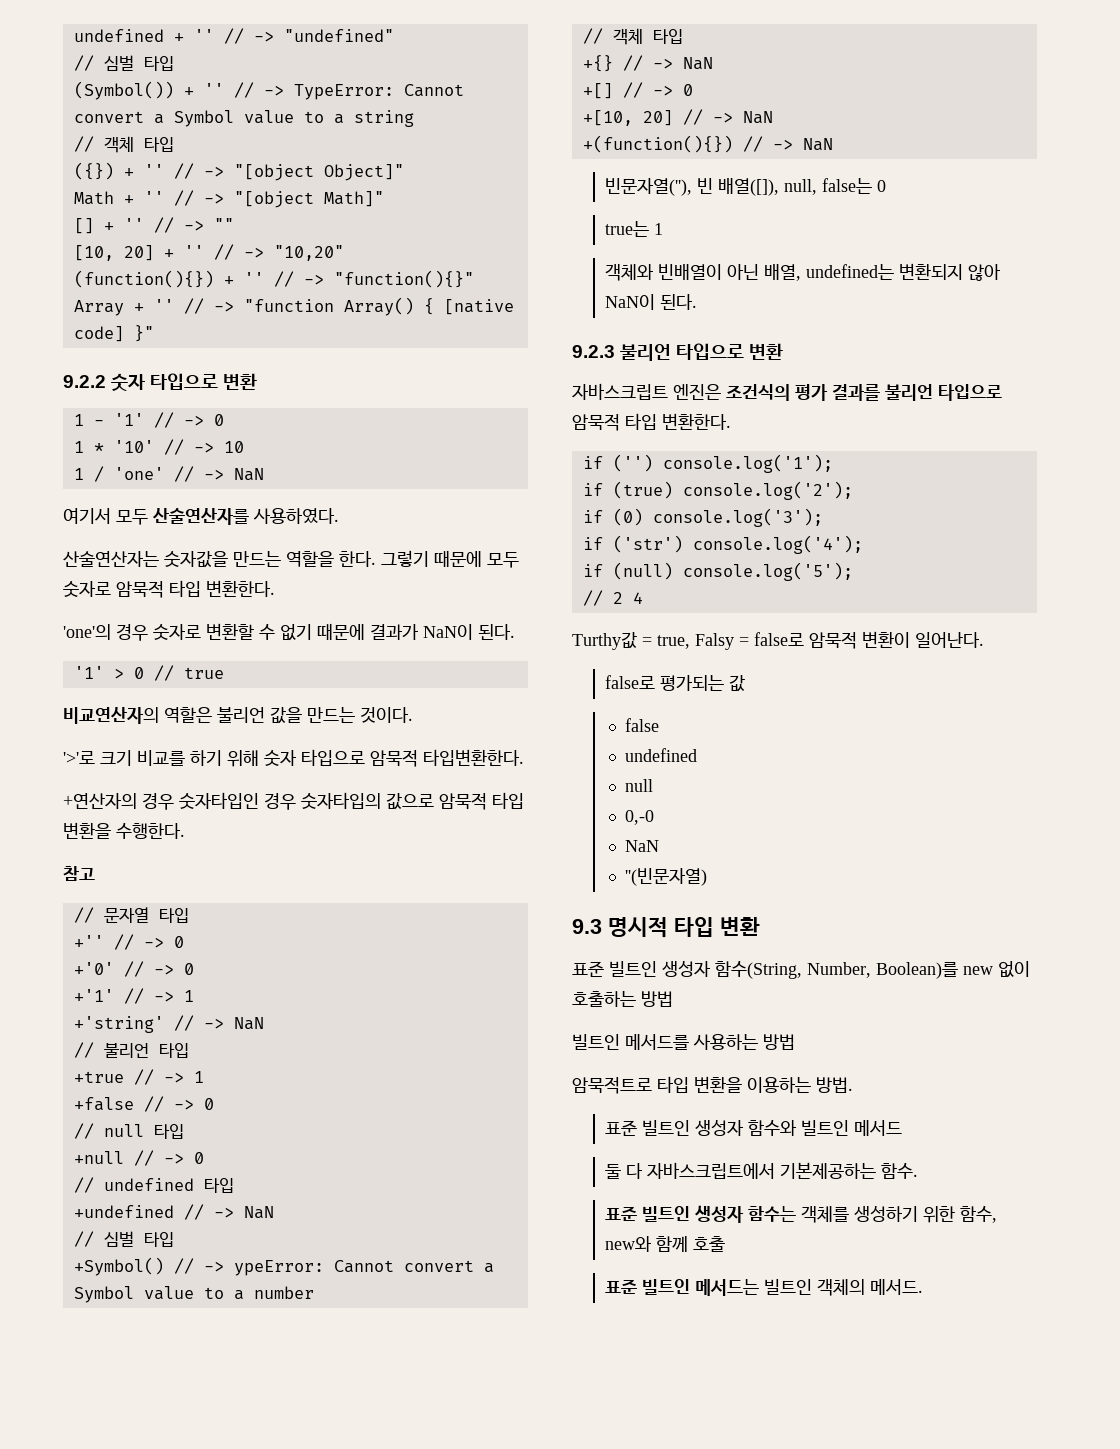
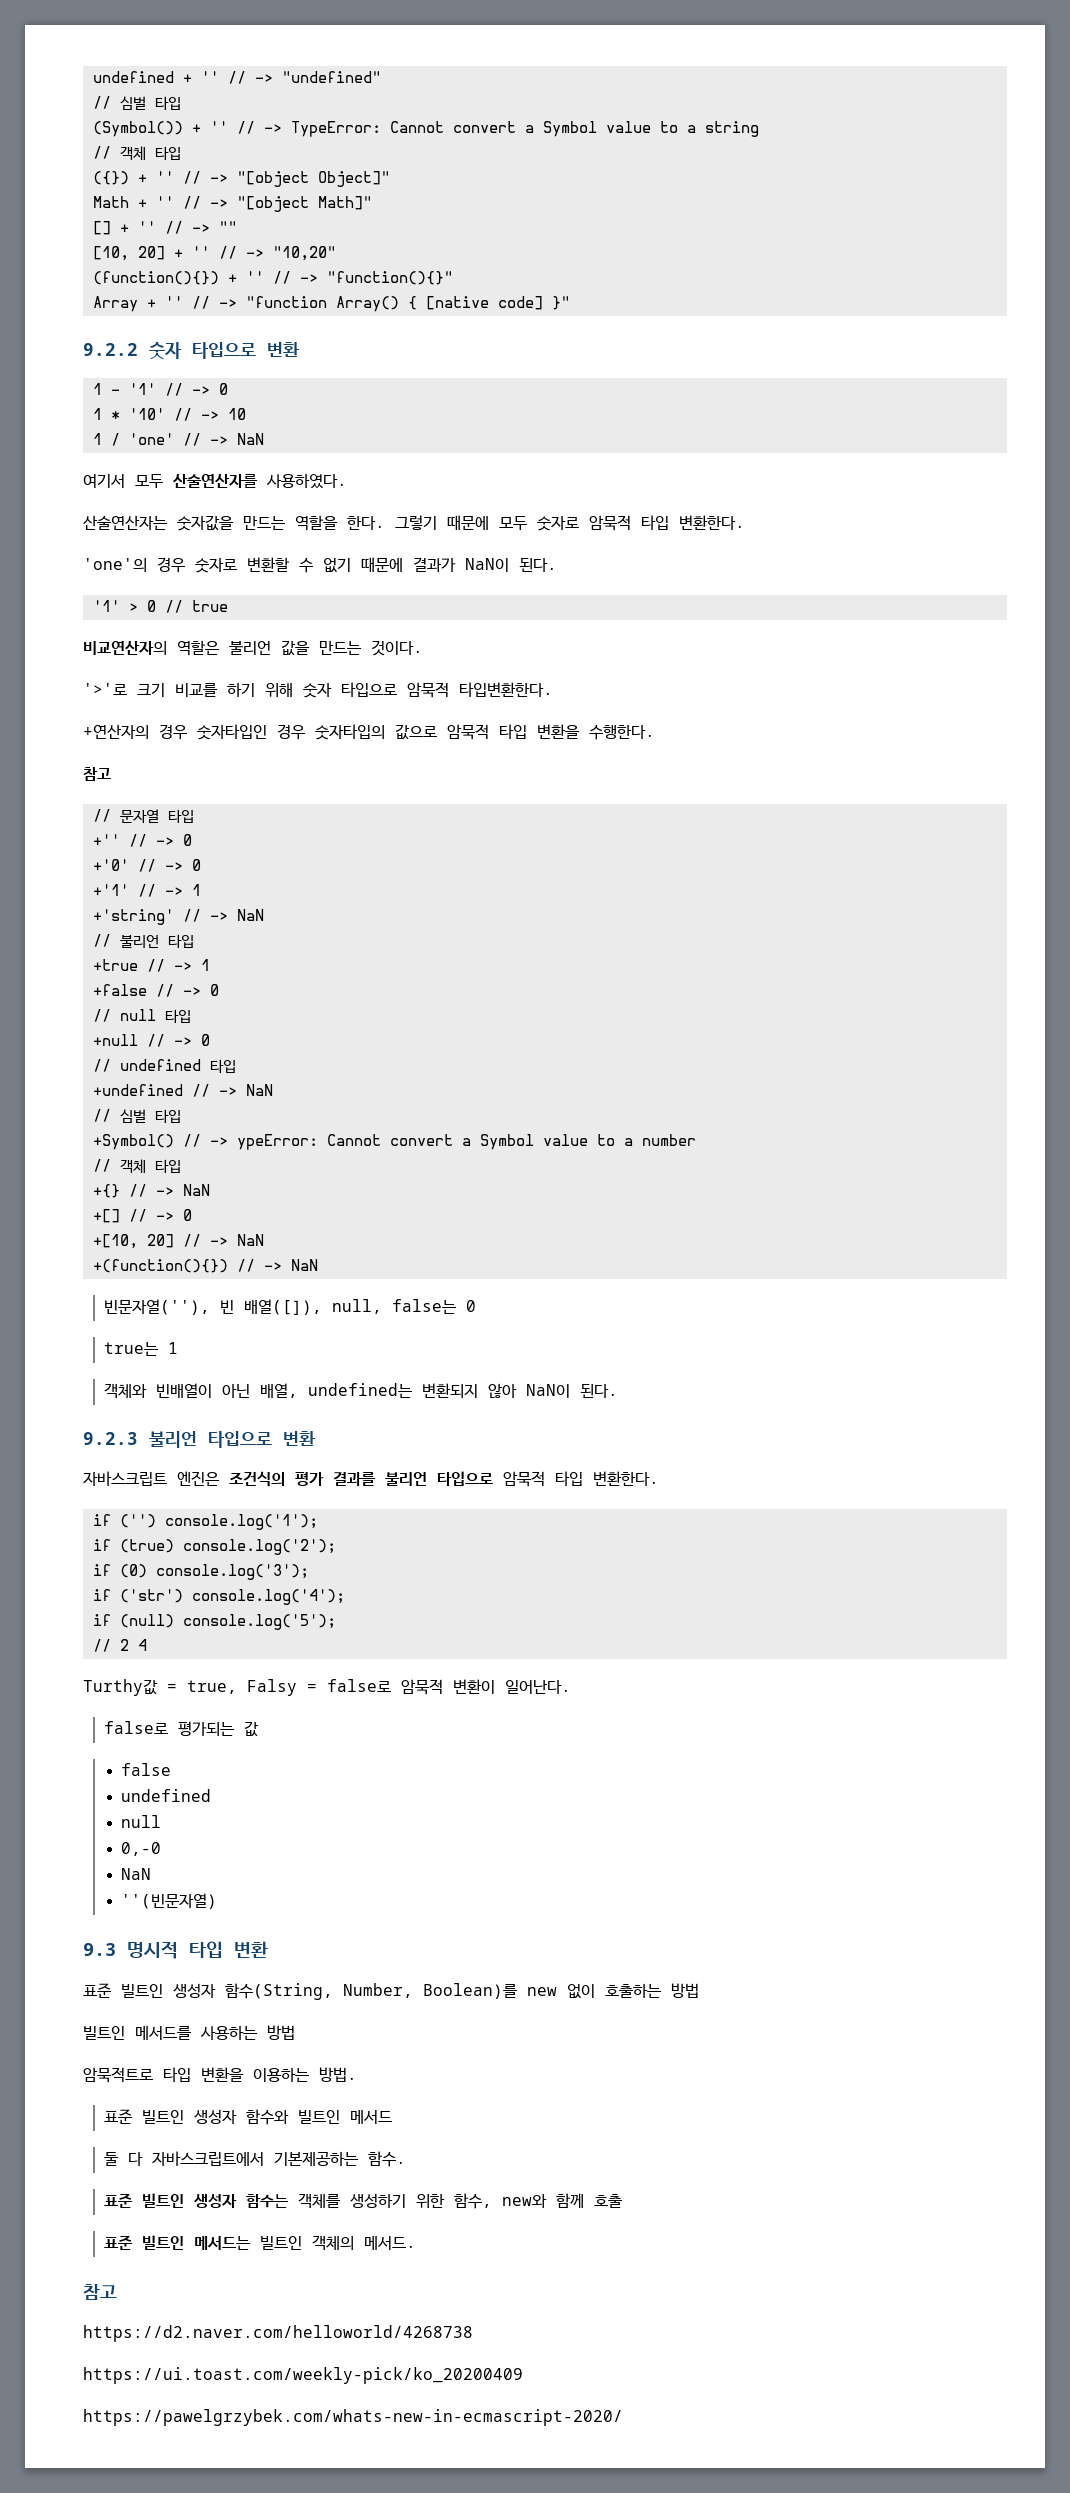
(924, 1287) none -> [83,2284,117,2300] [83,2325,473,2342] [83,2367,523,2384] [83,2409,623,2426] // 참고 // https://d2.naver.com/helloworld/4268738 // https://ui.toast.com/weekly-pick/ko_20200409 // https://pawelgrzybek.com/whats-new-in-ecmascript-2020/

